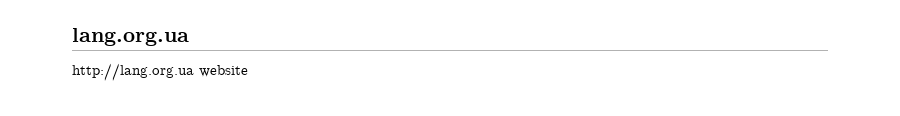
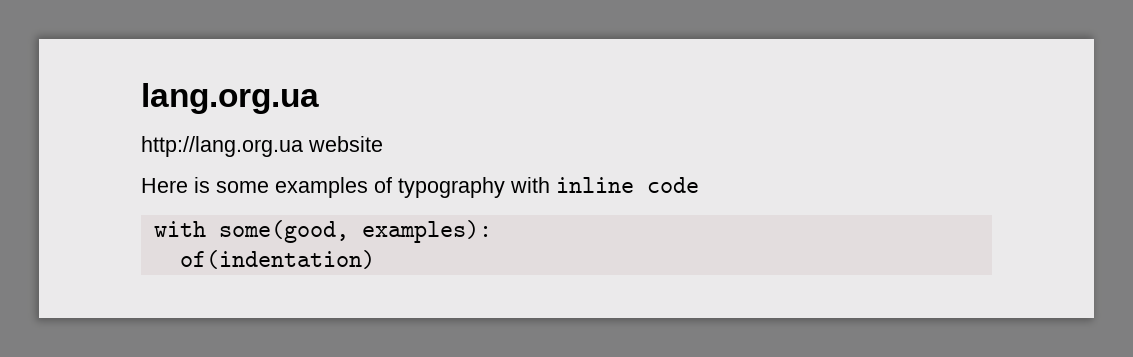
(248, 71) none -> [141,177,699,198] [153,220,492,243] [179,250,375,269] // Here is some examples of typography with inline code // with some(good, examples): // of(indentation)

